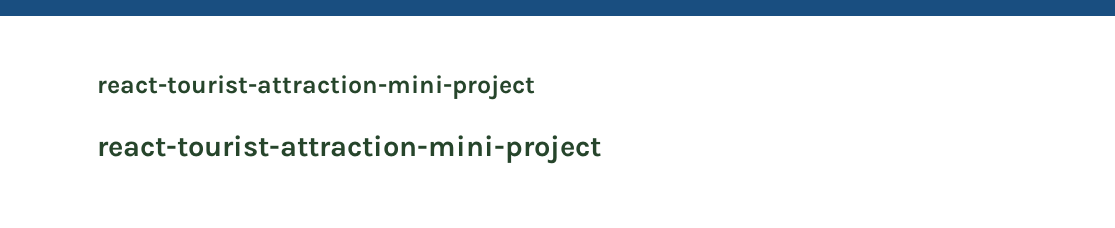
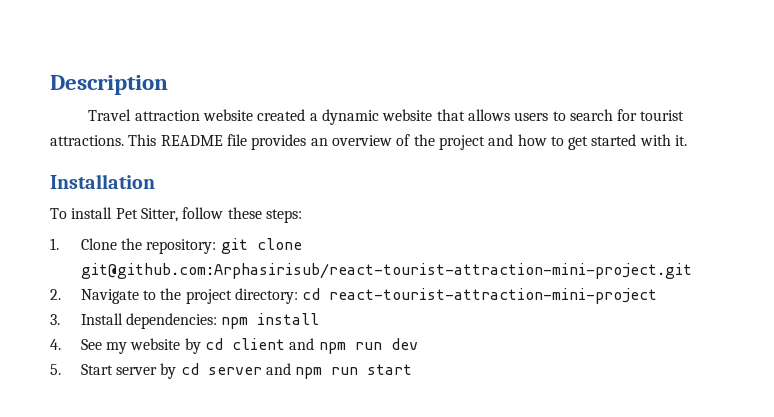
[97,75,535,100] [97,135,601,164] react-tourist-attraction-mini-project // react-tourist-attraction-mini-project -> [50,75,168,95] [88,109,685,125] [50,134,688,150] [50,174,155,189] [50,207,302,223] [50,238,302,254] [80,263,692,279] [50,288,658,304] [50,313,320,329] [50,338,418,354] [50,363,413,379] Description // Travel attraction website created a dynamic website that allows users to search for tourist attractions. This README file provides an overview of the project and how to get started with it. // Installation // To install Pet Sitter, follow these steps: // 1. Clone the repository: git clone git@github.com:Arphasirisub/react-tourist-attraction-mini-project.git // 2. Navigate to the project directory: cd react-tourist-attraction-mini-project // 3. Install dependencies: npm install // 4. See my website by cd client and npm run dev // 5. Start server by cd server and npm run start

